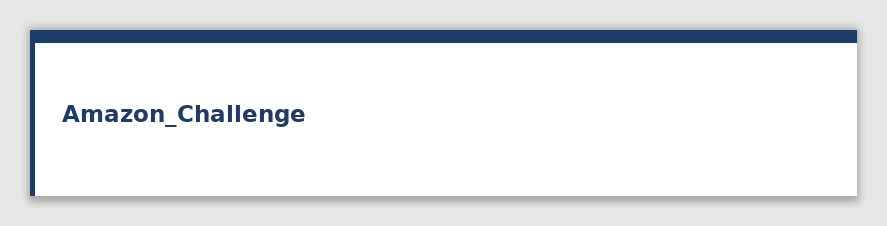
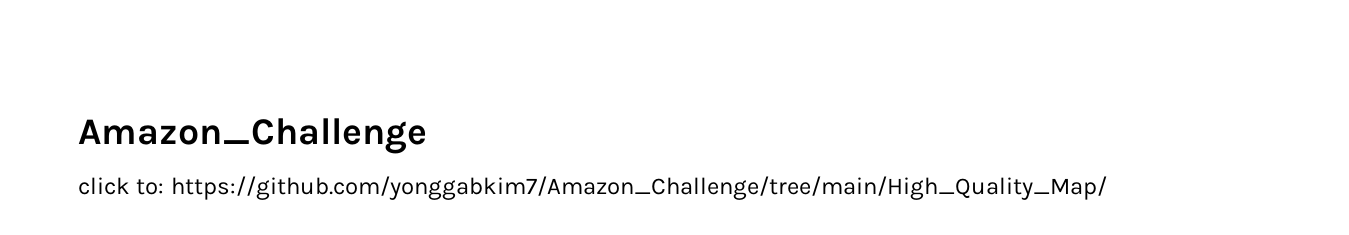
(306, 116) none -> [78,176,1107,200] // click to: https://github.com/yonggabkim7/Amazon_Challenge/tree/main/High_Quality_Map/

